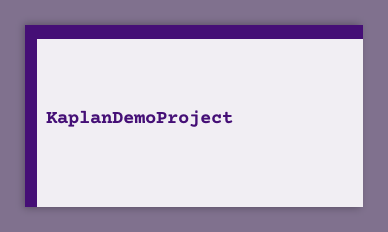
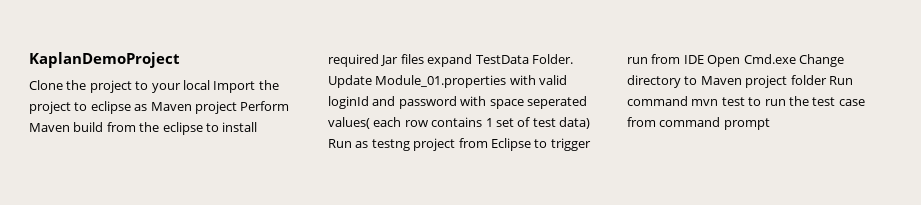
(233, 118) none -> [29,80,279,93] [29,101,290,114] [29,122,258,135] [328,54,573,67] [328,75,568,88] [328,96,587,109] [328,117,590,129] [328,138,591,151] [627,54,844,67] [627,75,853,88] [627,96,865,106] [627,117,770,130] // Clone the project to your local Import the project to eclipse as Maven project Perform Maven build from the eclipse to install required Jar files expand TestData Folder. Update Module_01.properties with valid loginId and password with space seperated values( each row contains 1 set of test data) Run as testng project from Eclipse to trigger run from IDE Open Cmd.exe Change directory to Maven project folder Run command mvn test to run the test case from command prompt

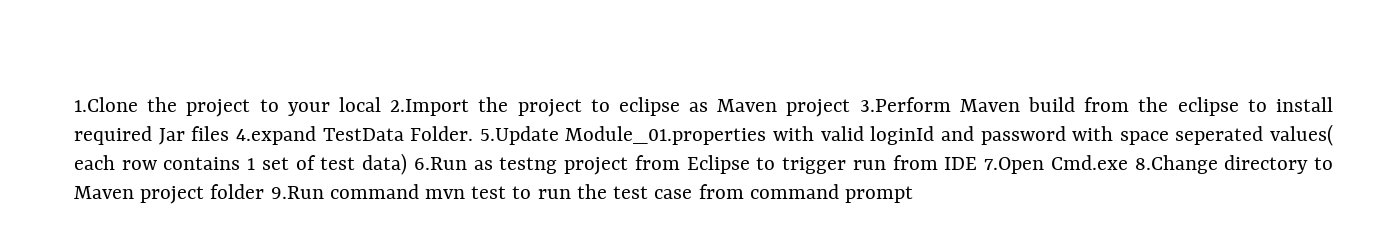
[29,52,180,68] [29,80,63,90] KaplanDemoProject // Clone -> [74,97,138,112] 1.Clone
[213,81,256,93] Import -> [390,99,470,116] 2.Import
[240,101,290,111] Perform -> [859,97,951,112] 3.Perform
[427,54,473,67] expand -> [235,126,316,145] 4.expand
[328,75,372,88] Update -> [479,126,559,145] 5.Update
[328,139,352,148] Run -> [413,157,467,170] 6.Run
[707,54,844,67] Open Cmd.exe Change -> [984,155,1218,174] 7.Open Cmd.exe 8.Change
[828,76,853,85] Run -> [270,186,324,199] 9.Run

